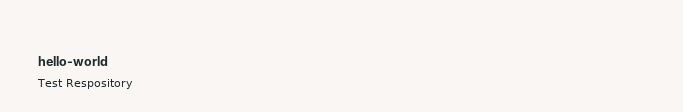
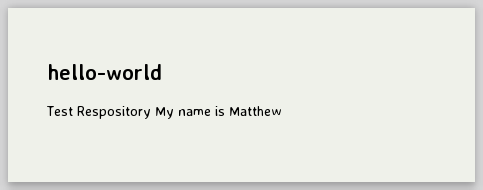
(133, 84) none -> [154,106,282,119] My name is Matthew

